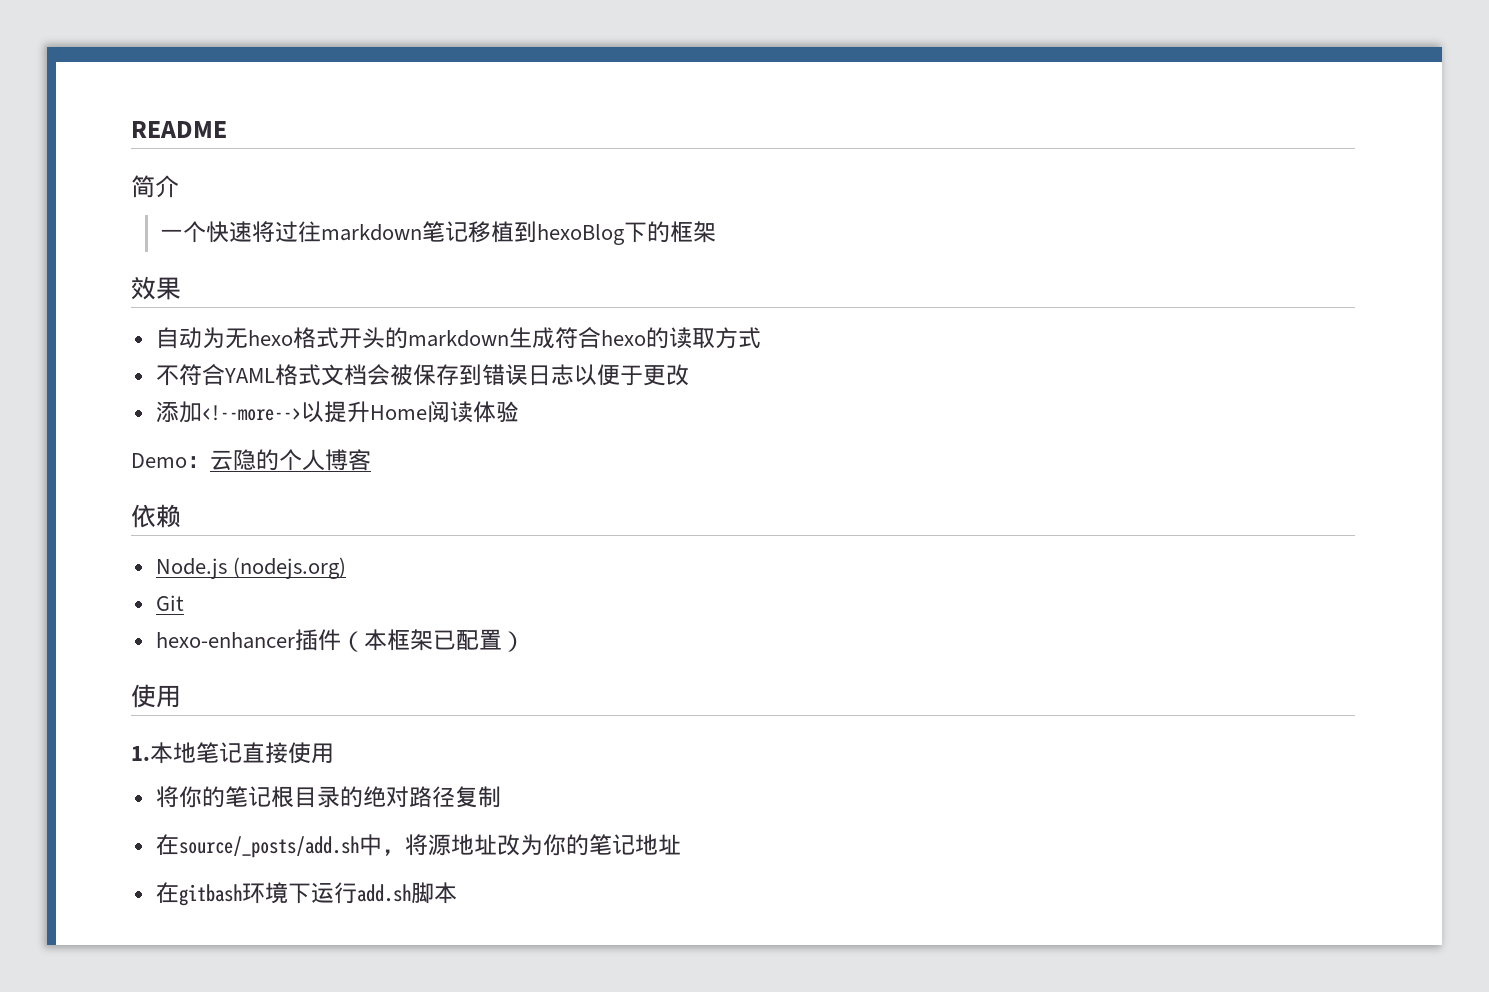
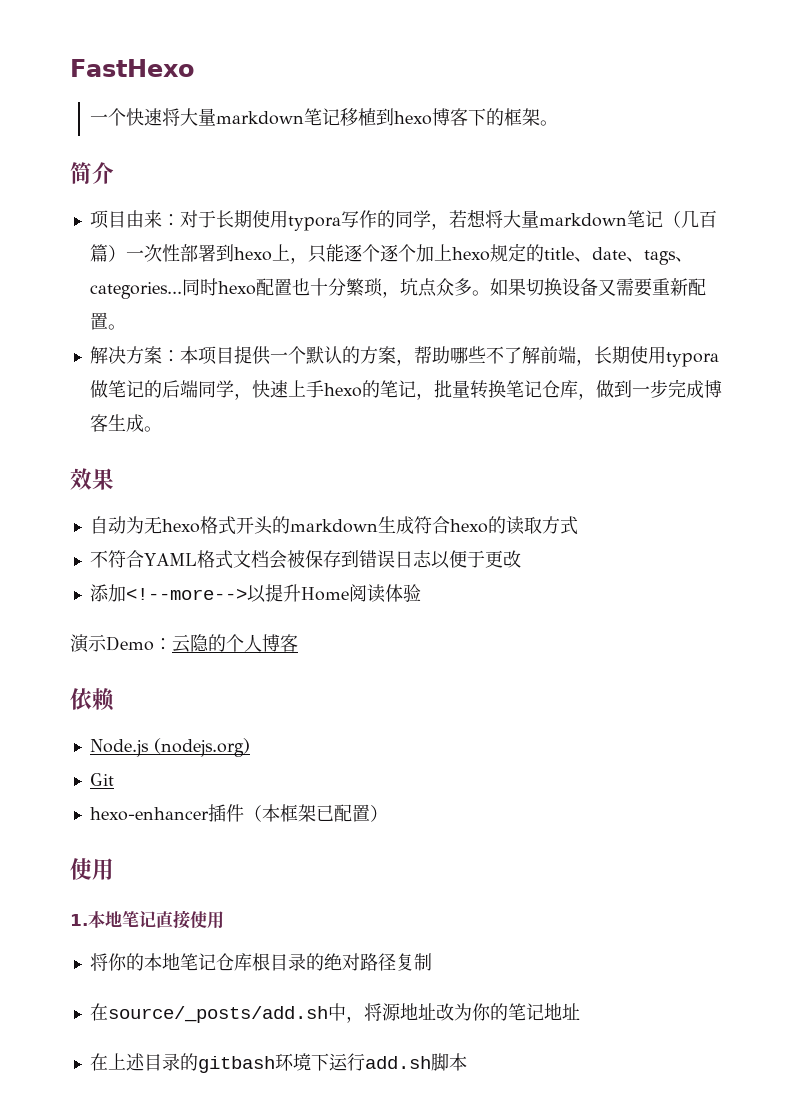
[131,121,227,138] [131,175,179,198] README // 简介 -> [70,59,194,77] FastHexo
[275,221,322,243] 过往 -> [180,108,217,126] 大量
[537,224,626,245] hexoBlog -> [394,108,469,126] hexo博客
(717, 232) none -> [540,120,559,126] [70,162,114,184] [89,209,717,231] [89,243,693,265] [89,278,706,299] [89,312,126,330] [89,346,719,367] [89,379,722,400] [89,414,162,432] 。 // 简介 // 项目由来：对于长期使用typora写作的同学，若想将大量markdown笔记（几百篇）一次性部署到hexo上，只能逐个逐个加上hexo规定的title、date、tags、categories...同时hexo配置也十分繁琐，坑点众多。如果切换设备又需要重新配置。 // 解决方案：本项目提供一个默认的方案，帮助哪些不了解前端，长期使用typora做笔记的后端同学，快速上手hexo的笔记，批量转换笔记仓库，做到一步完成博客生成。
(519, 411) none -> [70,634,107,653] 演示
[224,786,271,807] 笔记 -> [143,953,252,971] 本地笔记仓库
(179, 892) none -> [107,1053,198,1071] 上述目录的

